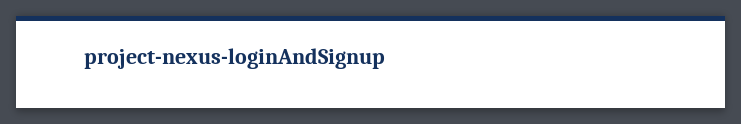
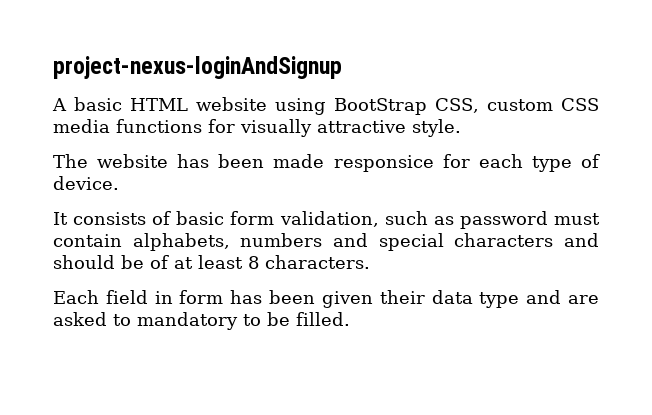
(385, 58) none -> [52,97,599,115] [53,119,461,137] [53,154,600,172] [53,176,119,190] [53,211,600,229] [53,233,600,251] [53,255,370,269] [53,290,599,308] [53,312,350,330] // A basic HTML website using BootStrap CSS, custom CSS media functions for visually attractive style. // The website has been made responsice for each type of device. // It consists of basic form validation, such as password must contain alphabets, numbers and special characters and should be of at least 8 characters. // Each field in form has been given their data type and are asked to mandatory to be filled.

